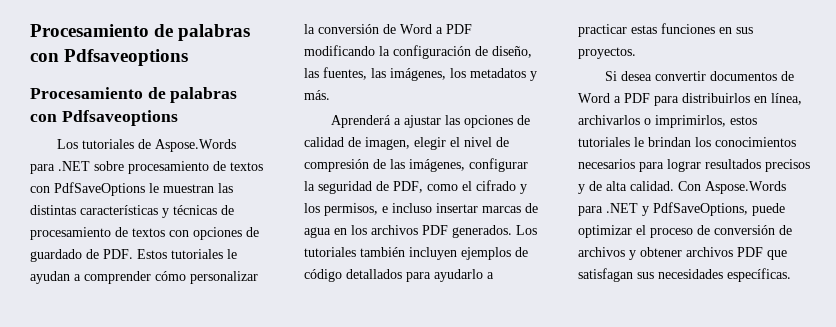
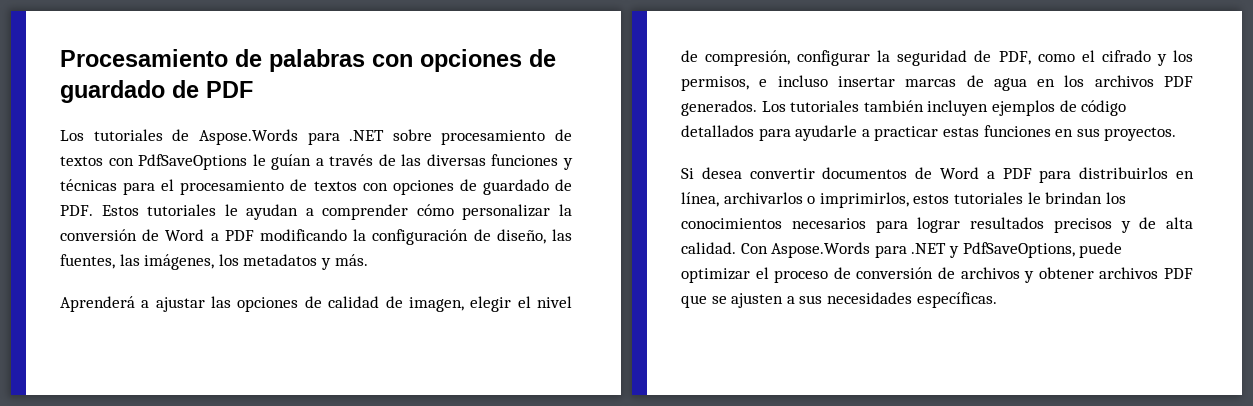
[30,24,251,41] [30,49,189,66] [30,87,238,103] [30,110,178,126] Procesamiento de palabras con Pdfsaveoptions // Procesamiento de palabras con Pdfsaveoptions -> [60,49,556,72] [60,80,253,103] Procesamiento de palabras con opciones de guardado de PDF
[163,183,233,193] [30,205,234,218] muestran las distintas características y técnicas de -> [271,154,573,170] [60,179,175,195] guían a través de las diversas funciones y técnicas para el
[304,159,465,172] compresión de las imágenes, -> [705,50,791,66] compresión,
[434,269,483,282] ayudarlo -> [795,125,858,141] ayudarle
[578,268,633,282] satisfagan -> [711,293,795,308] se ajusten a

